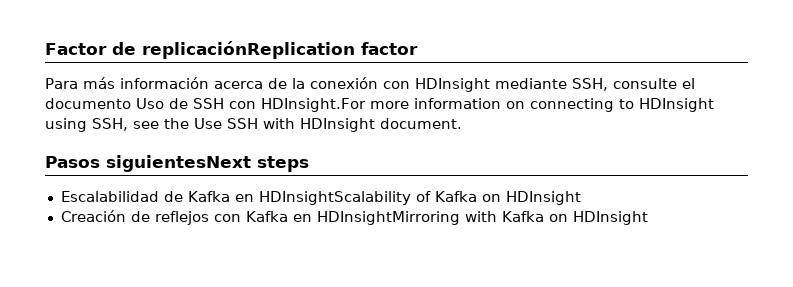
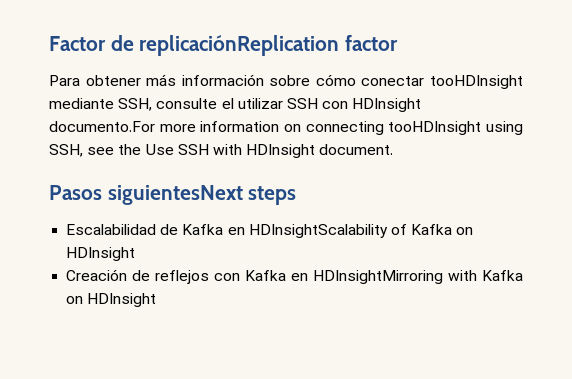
(78, 83) none -> [85,75,141,86] obtener
[214,77,695,92] [45,98,366,112] acerca de la conexión con HDInsight mediante SSH, consulte el documento Uso de SSH con HDInsight.For -> [269,74,523,89] [49,98,422,112] [49,121,155,132] sobre cómo conectar tooHDInsight mediante SSH, consulte el utilizar SSH con HDInsight documento.For
[619,98,714,112] to HDInsight -> [388,121,482,135] tooHDInsight

